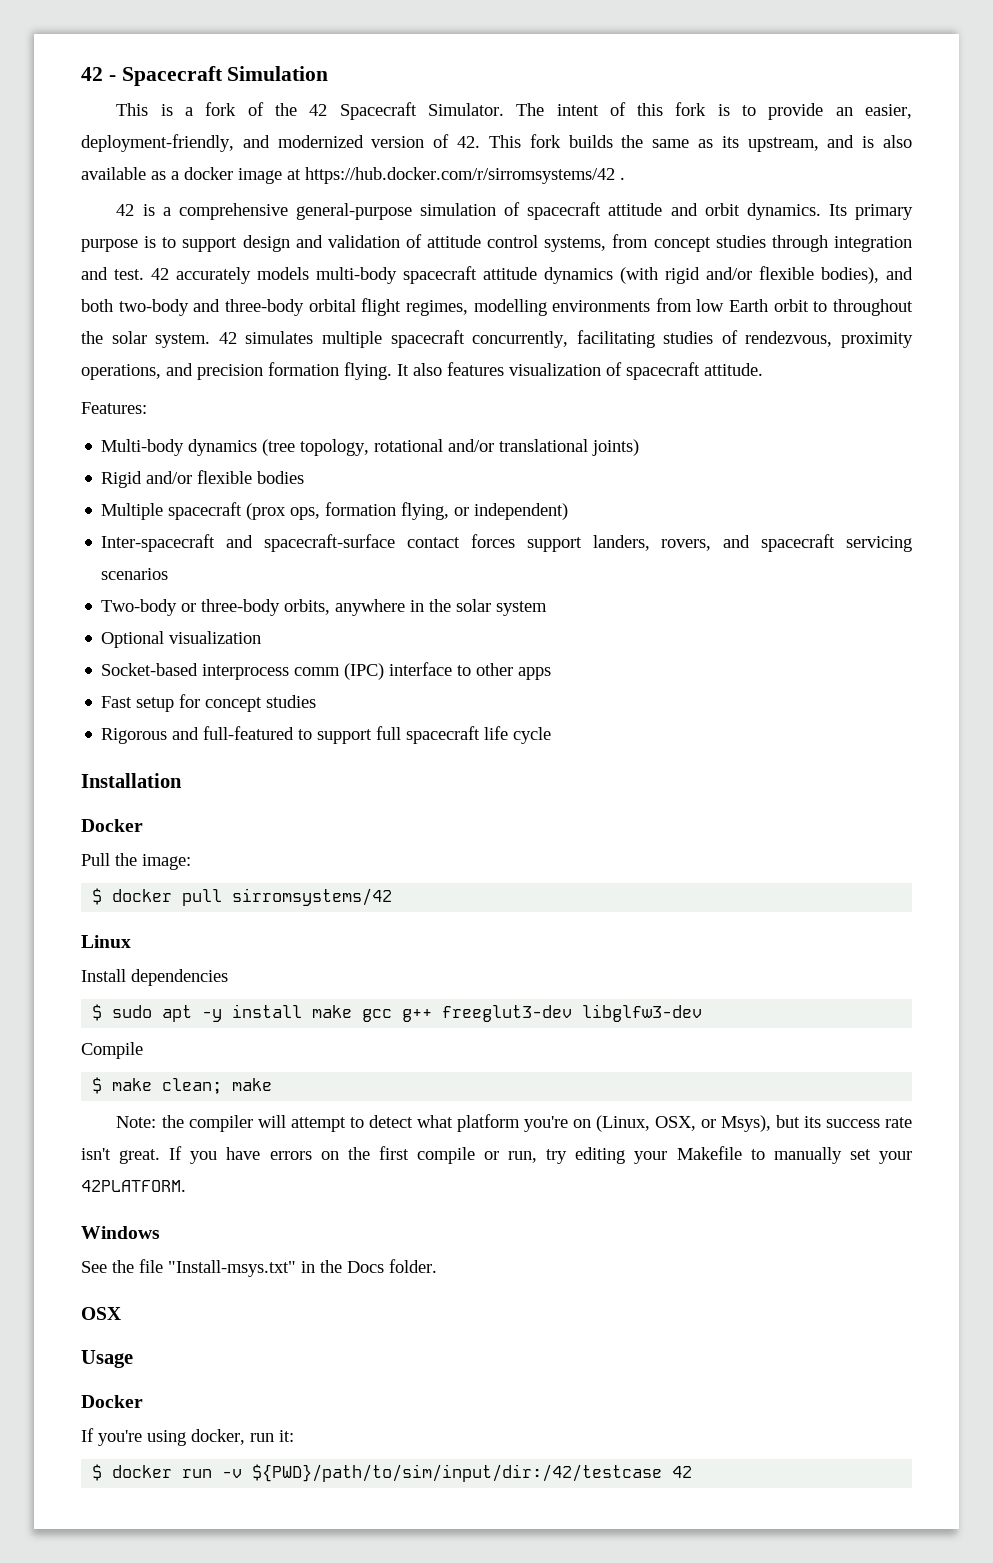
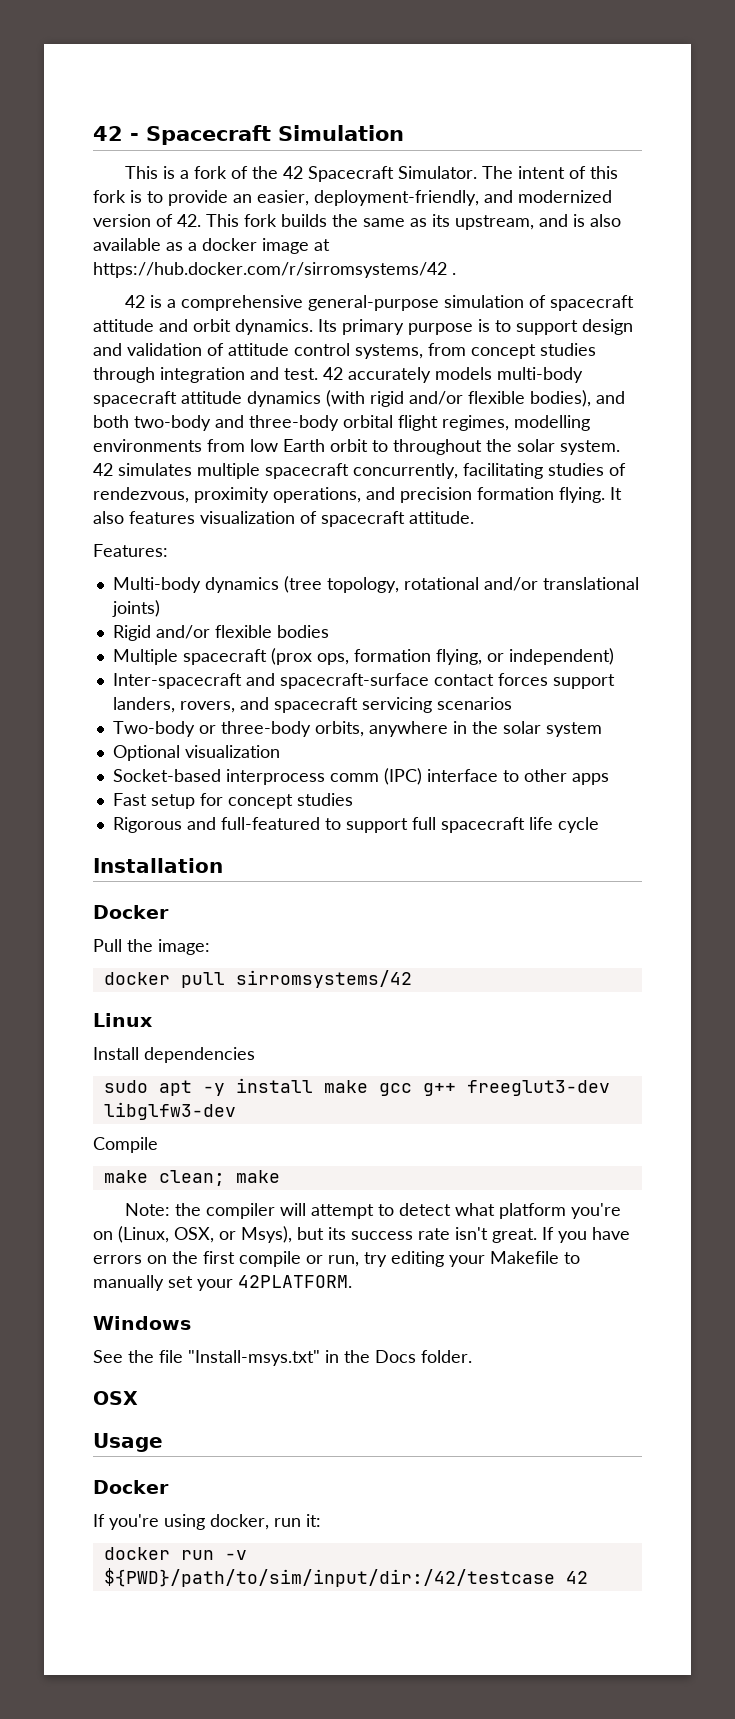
[92,888,103,905] $ -> (210, 947) none
[92,1004,103,1021] $ -> (255, 1055) none
[92,1077,103,1094] $ -> (158, 1145) none
[92,1464,103,1481] $ -> (321, 1520) none

